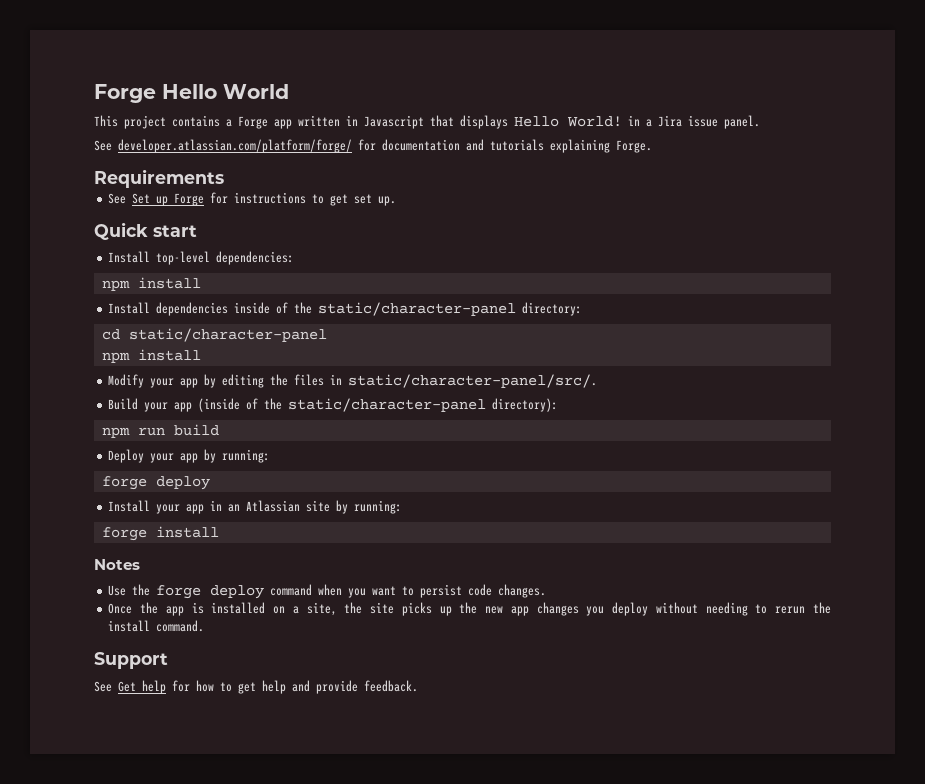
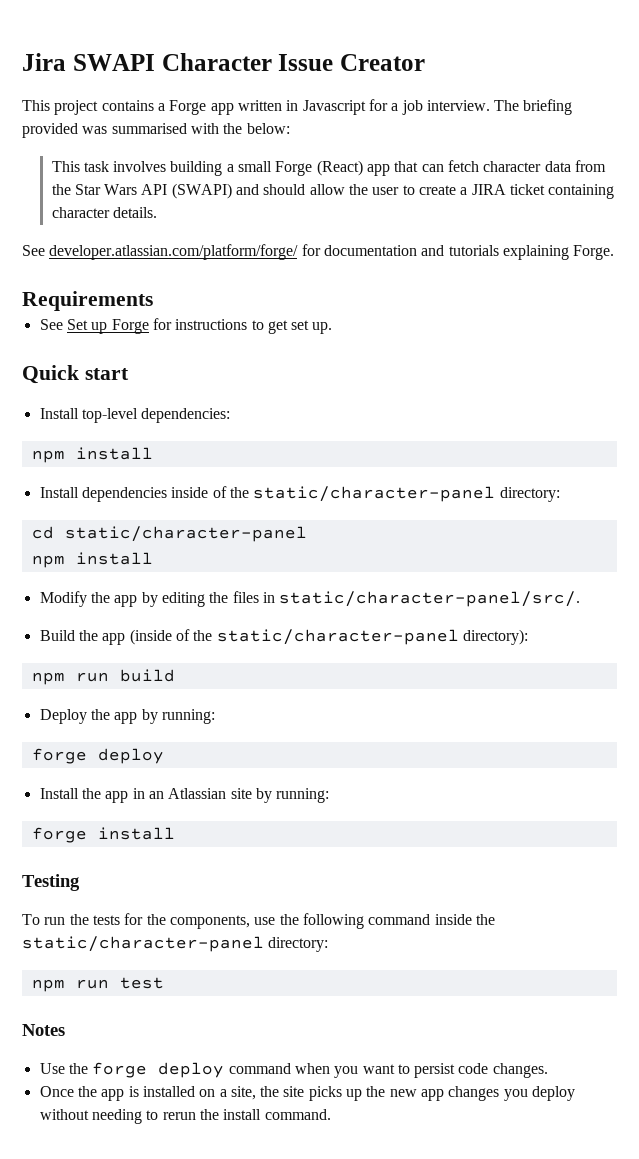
[94,84,289,103] Forge Hello World -> [22,53,425,71] Jira SWAPI Character Issue Creator
[430,115,760,129] that displays Hello World! in a Jira issue panel. -> [368,99,573,115] [22,123,290,138] [51,160,607,176] [51,183,615,199] [51,207,157,218] for a job interview. The briefing provided was summarised with the below: // This task involves building a small Forge (React) app that can fetch character data from the Star Wars API (SWAPI) and should allow the user to create a JIRA ticket containing character details.
[150,378,175,388] your -> [90,592,110,603] the
[144,402,169,412] your -> [78,630,98,641] the
[150,453,175,463] your -> [90,709,110,720] the
[156,504,181,514] your -> [81,788,101,799] the
(219, 532) none -> [22,874,80,891] [22,913,495,929] [22,936,329,952] [31,977,164,992] // Testing // To run the tests for the components, use the following command inside the static/character-panel directory: // npm run test
[94,652,168,669] [94,680,418,694] // Support // See Get help for how to get help and provide feedback. -> (331, 1114) none

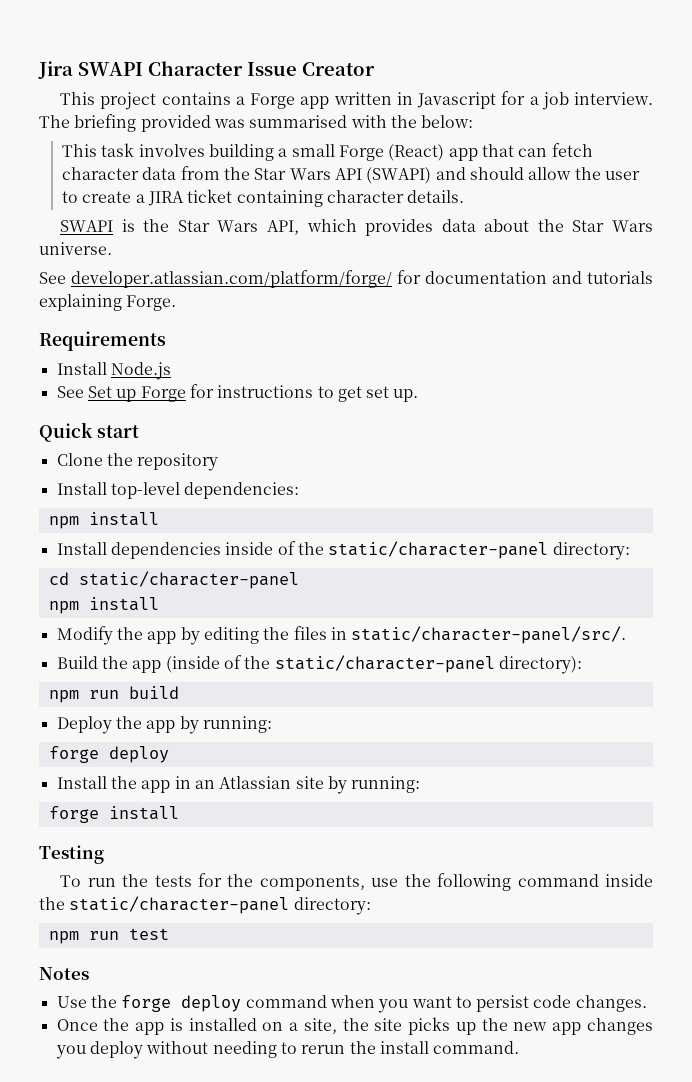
(157, 212) none -> [60,219,653,236] [39,242,112,255] // SWAPI is the Star Wars API, which provides data about the Star Wars universe.
(153, 301) none -> [56,362,171,380] // Install Node.js
(129, 374) none -> [56,453,219,471] // Clone the repository

